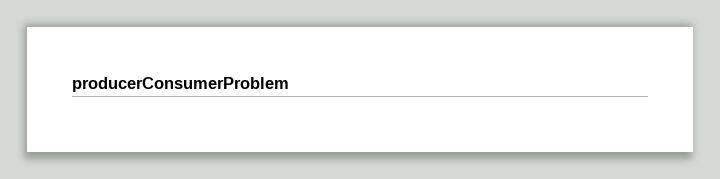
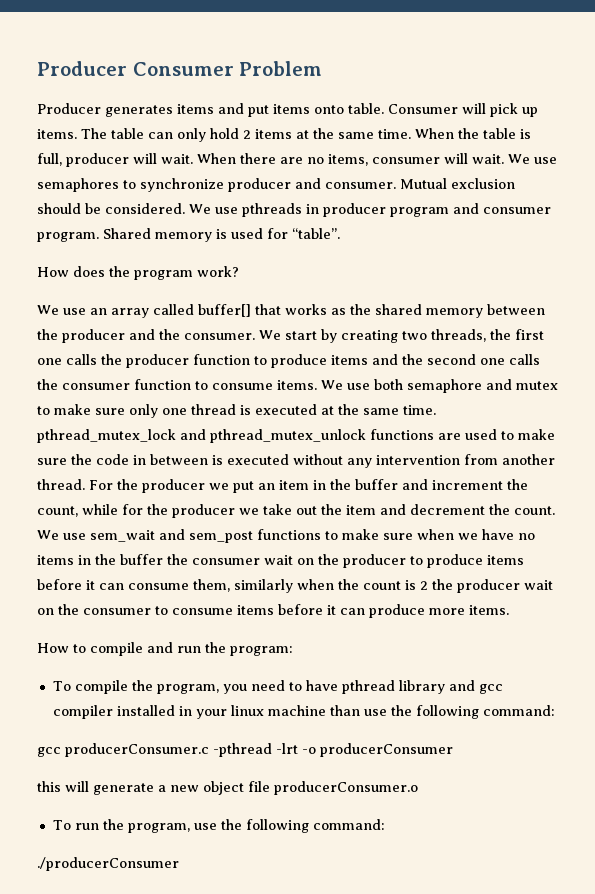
[72,77,289,92] producerConsumerProblem -> [37,61,323,76] [37,103,538,117] [37,128,531,142] [37,153,557,167] [37,178,515,192] [37,203,551,217] [37,228,340,242] [37,266,239,280] [37,304,545,318] [37,329,544,343] [37,354,540,368] [37,379,558,393] [37,404,436,418] [37,429,555,443] [37,454,555,468] [37,479,528,493] [37,504,555,518] [37,529,535,543] [37,554,524,568] [37,579,553,593] [37,604,509,618] [37,642,293,656] [52,680,503,694] [52,705,555,719] [37,743,453,757] [37,781,418,795] [52,819,385,833] [37,857,179,871] Producer Consumer Problem // Producer generates items and put items onto table. Consumer will pick up items. The table can only hold 2 items at the same time. When the table is full, producer will wait. When there are no items, consumer will wait. We use semaphores to synchronize producer and consumer. Mutual exclusion should be considered. We use pthreads in producer program and consumer program. Shared memory is used for “table”. // How does the program work? // We use an array called buffer[] that works as the shared memory between the producer and the consumer. We start by creating two threads, the first one calls the producer function to produce items and the second one calls the consumer function to consume items. We use both semaphore and mutex to make sure only one thread is executed at the same time. pthread_mutex_lock and pthread_mutex_unlock functions are used to make sure the code in between is executed without any intervention from another thread. For the producer we put an item in the buffer and increment the count, while for the producer we take out the item and decrement the count. We use sem_wait and sem_post functions to make sure when we have no items in the buffer the consumer wait on the producer to produce items before it can consume them, similarly when the count is 2 the producer wait on the consumer to consume items before it can produce more items. // How to compile and run the program: // To compile the program, you need to have pthread library and gcc compiler installed in your linux machine than use the following command: // gcc producerConsumer.c -pthread -lrt -o producerConsumer // this will generate a new object file producerConsumer.o // To run the program, use the following command: // ./producerConsumer

